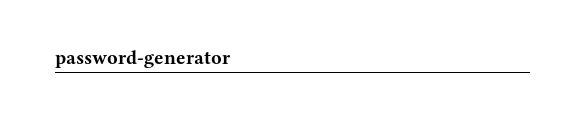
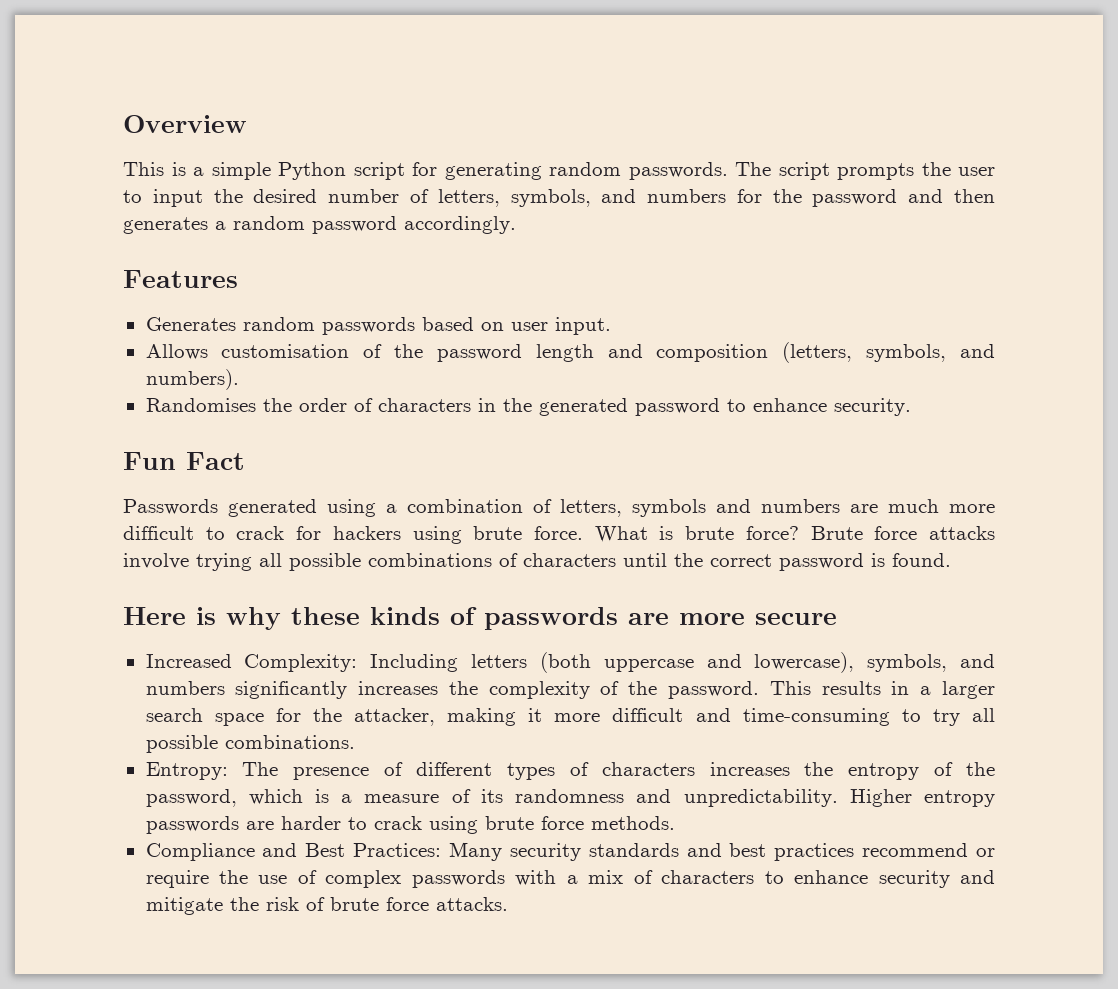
[55,50,231,68] password-generator -> [123,115,247,133] [123,162,995,180] [123,189,996,207] [123,216,516,234] [123,270,238,288] [145,317,611,335] [145,342,996,363] [145,369,239,390] [145,398,911,416] [123,452,245,470] [123,499,995,517] [123,526,995,544] [123,553,951,571] [123,607,837,630] [145,652,995,673] [145,681,996,699] [145,708,995,726] [145,735,355,753] [145,762,996,780] [145,789,996,807] [145,816,675,834] [145,842,996,861] [145,870,996,888] [145,897,508,915] Overview // This is a simple Python script for generating random passwords. The script prompts the user to input the desired number of letters, symbols, and numbers for the password and then generates a random password accordingly. // Features // Generates random passwords based on user input. // Allows customisation of the password length and composition (letters, symbols, and numbers). // Randomises the order of characters in the generated password to enhance security. // Fun Fact // Passwords generated using a combination of letters, symbols and numbers are much more difficult to crack for hackers using brute force. What is brute force? Brute force attacks involve trying all possible combinations of characters until the correct password is found. // Here is why these kinds of passwords are more secure // Increased Complexity: Including letters (both uppercase and lowercase), symbols, and numbers significantly increases the complexity of the password. This results in a larger search space for the attacker, making it more difficult and time-consuming to try all possible combinations. // Entropy: The presence of different types of characters increases the entropy of the password, which is a measure of its randomness and unpredictability. Higher entropy passwords are harder to crack using brute force methods. // Compliance and Best Practices: Many security standards and best practices recommend or require the use of complex passwords with a mix of characters to enhance security and mitigate the risk of brute force attacks.

